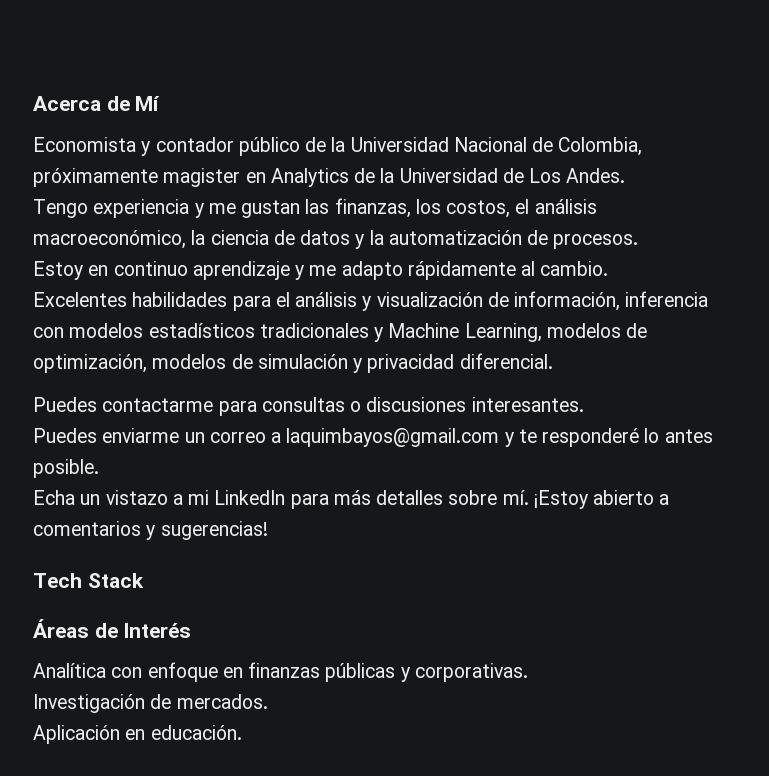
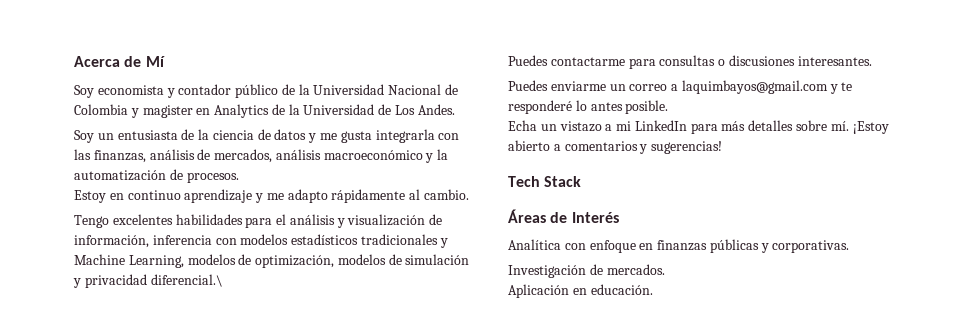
[33,137,136,152] Economista -> [74,85,164,98] Soy economista
[558,137,643,156] [33,168,158,187] Colombia, próximamente -> [74,104,139,118] Colombia y
[33,198,597,218] [33,230,186,249] Tengo experiencia y me gustan las finanzas, los costos, el análisis macroeconómico, -> [74,129,195,143] Soy un entusiasta de
(365, 241) none -> [320,129,460,143] [74,149,434,163] me gusta integrarla con las finanzas, análisis de mercados, análisis macroeconómico y
[33,292,127,307] Excelentes -> [74,214,173,228] Tengo excelentes
[459,353,553,369] diferencial. -> [150,274,223,287] diferencial.\

